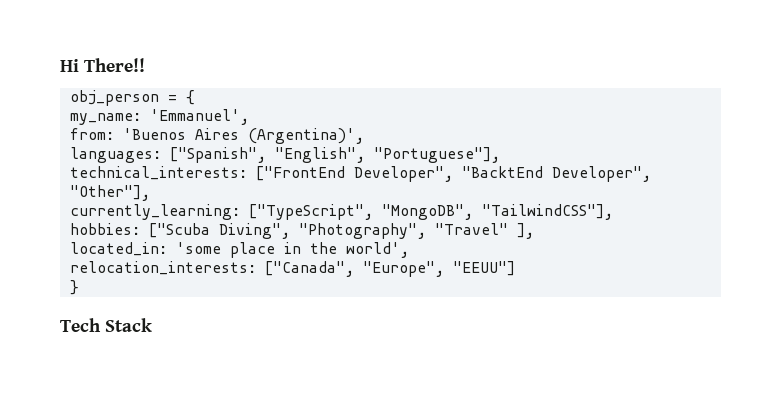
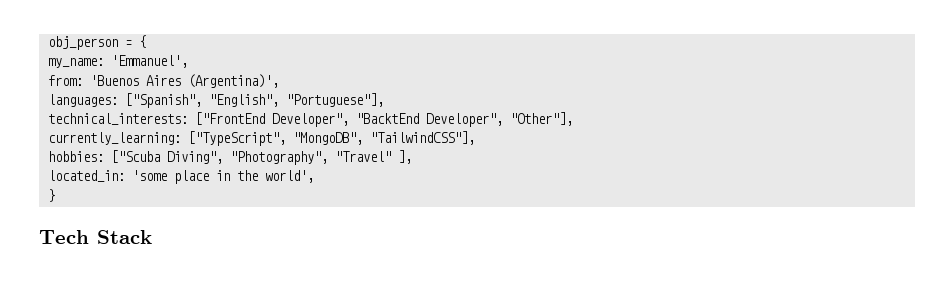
[60,58,145,72] Hi There!! // -> (48, 43) none
[70,261,516,277] // relocation_interests: ["Canada", "Europe", "EEUU"] -> (314, 176) none

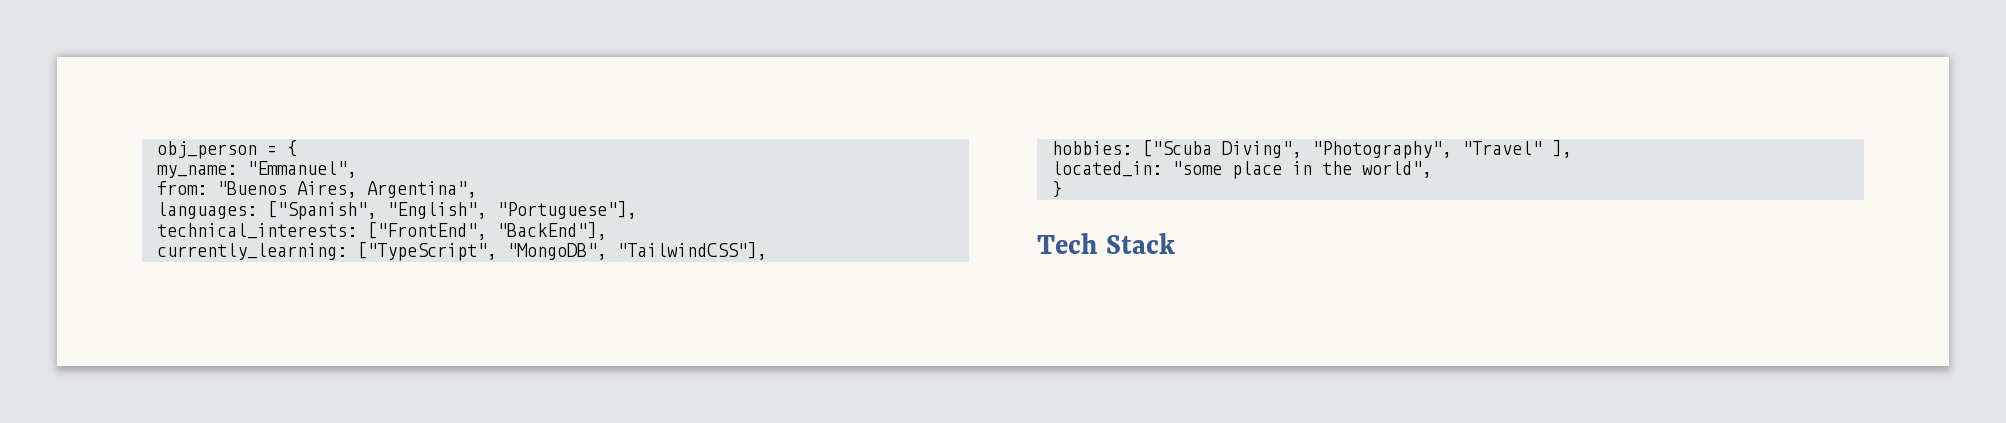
[111,55,188,68] 'Emmanuel', -> [246,161,357,178] "Emmanuel",
[90,74,279,88] 'Buenos Aires (Argentina)', -> [216,181,477,198] "Buenos Aires, Argentina",
[195,112,573,127] ["FrontEnd Developer", "BacktEnd Developer", "Other"], -> [366,222,607,240] ["FrontEnd", "BackEnd"],
[132,170,167,181] 'some -> [1171,161,1222,175] "some
[265,170,314,183] world', -> [1361,161,1432,178] world",

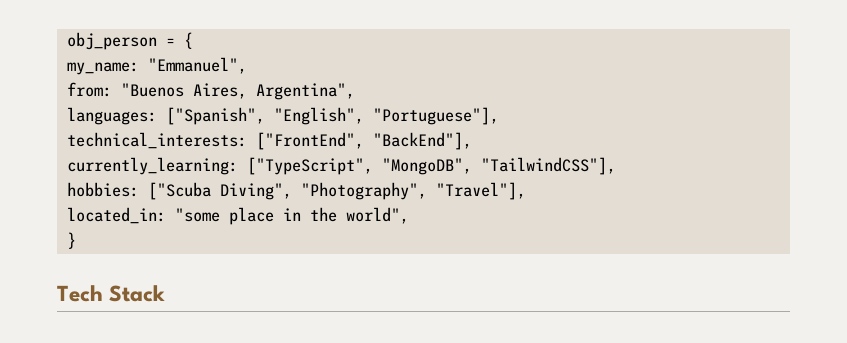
[1461,140,1572,158] "Travel" ], -> [435,182,526,200] "Travel"],

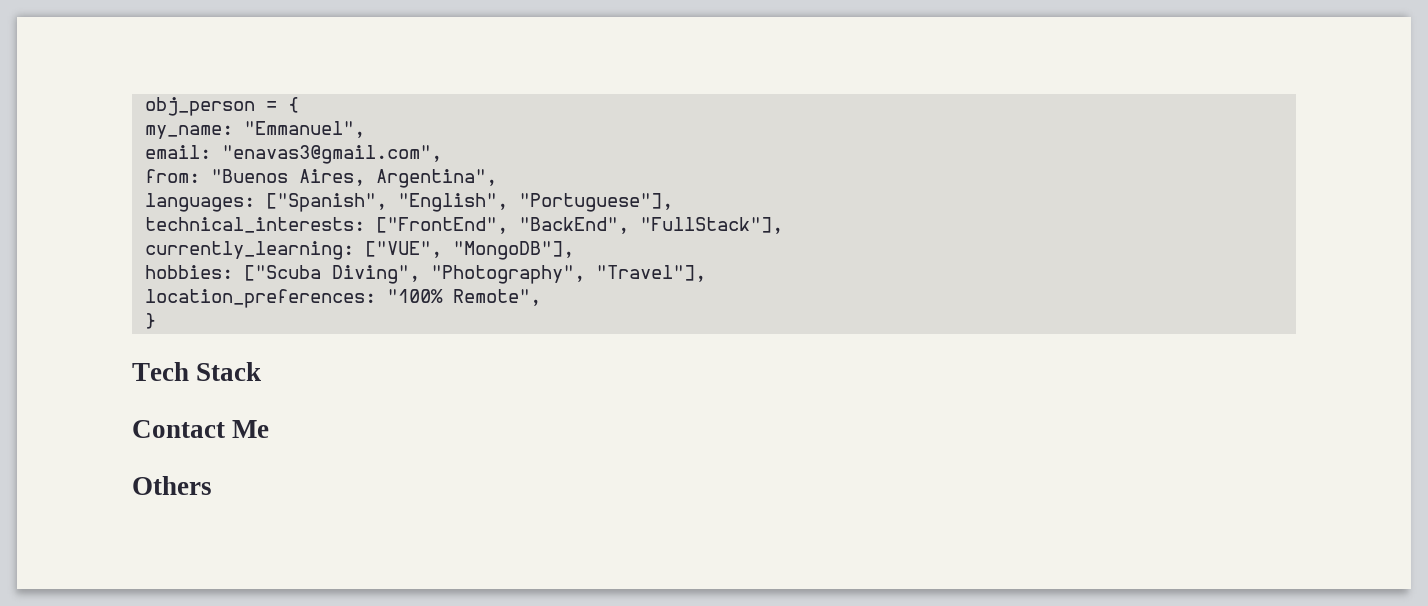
(247, 65) none -> [144,145,442,164] // email: "enavas3@gmail.com",
[372,132,472,150] "BackEnd"], -> [518,217,783,234] "BackEnd", "FullStack"],
[246,157,616,175] ["TypeScript", "MongoDB", "TailwindCSS"], -> [364,241,574,260] ["VUE", "MongoDB"],
[66,207,409,225] located_in: "some place in the world", -> [144,289,541,308] location_preferences: "100% Remote",
(166, 293) none -> [132,420,270,438] [132,476,212,495] // Contact Me // Others

